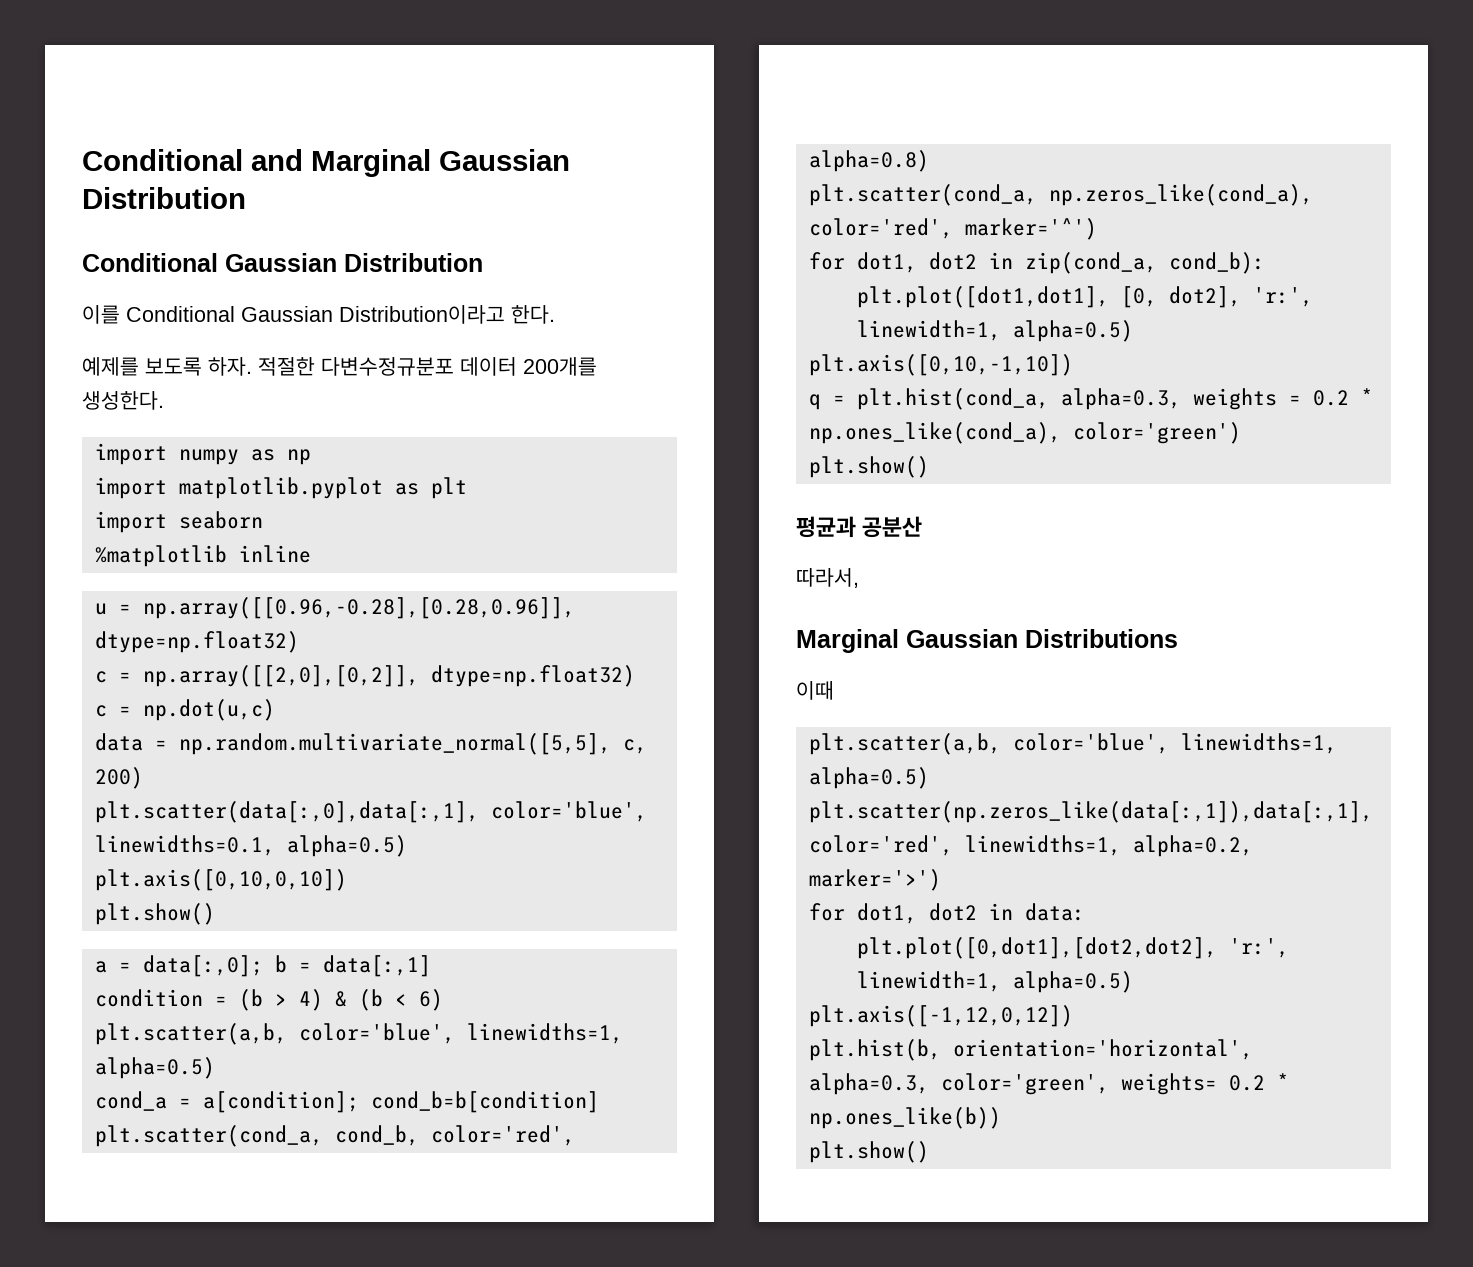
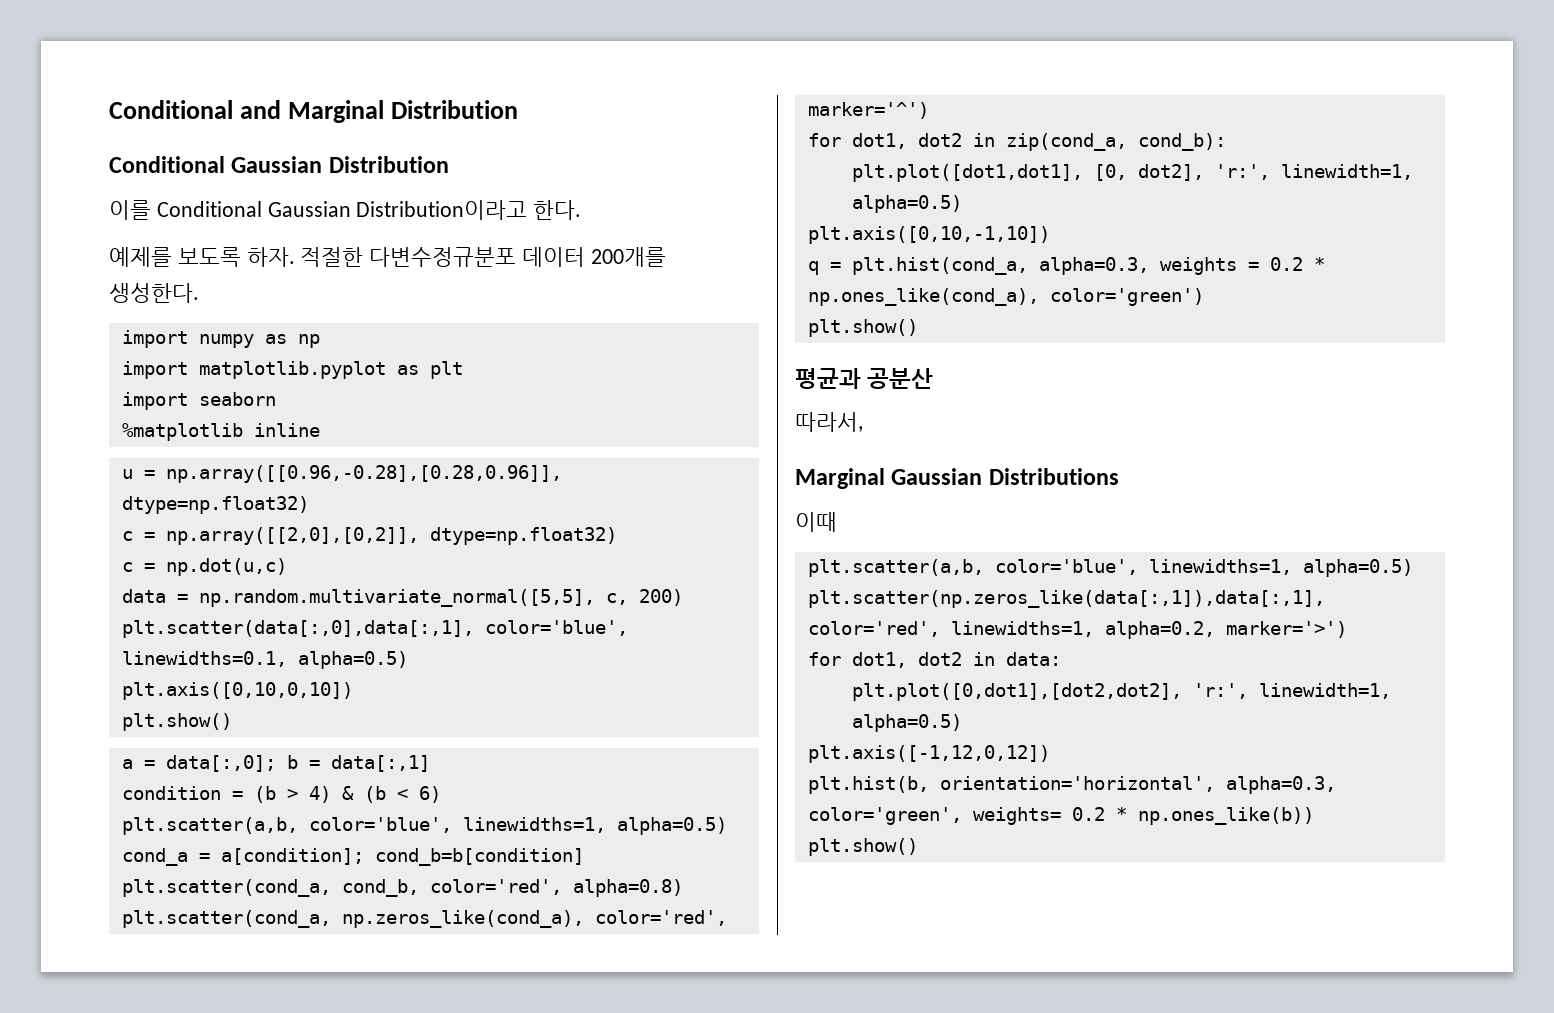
[439,149,570,171] Gaussian -> (385, 111) none

